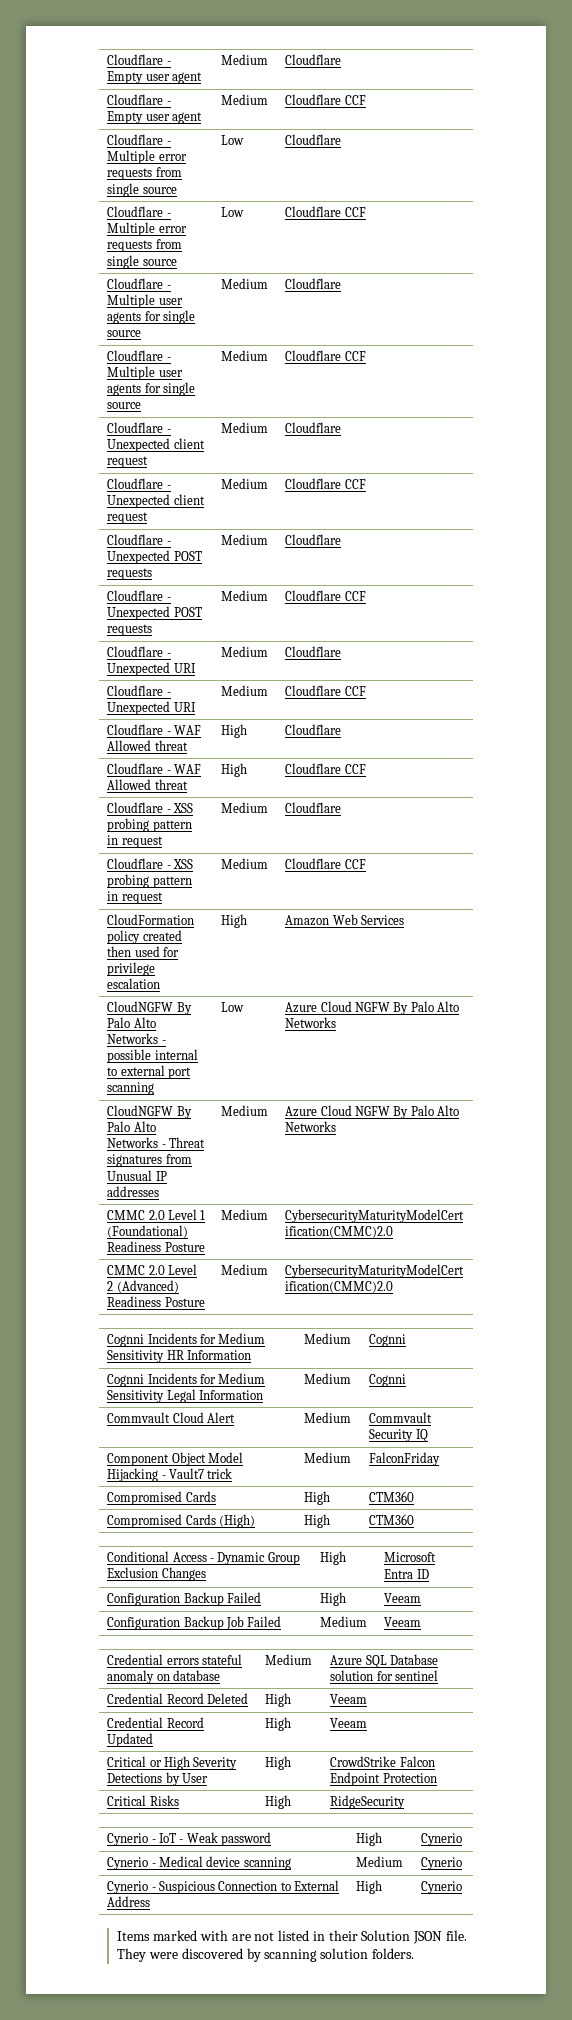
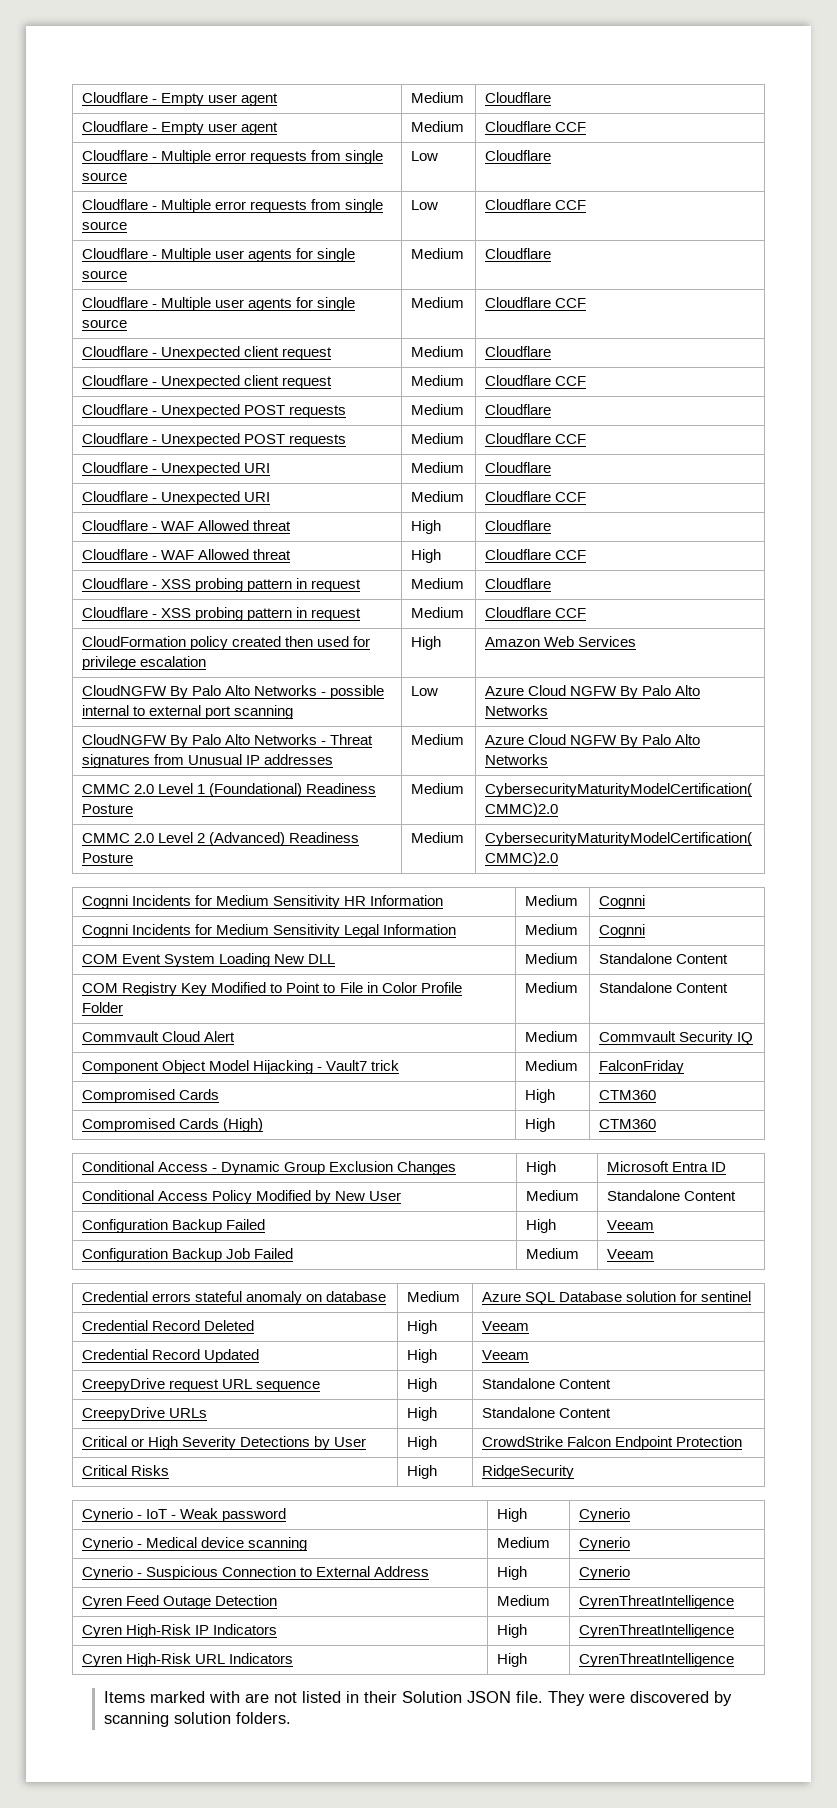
(407, 1380) none -> [82,953,336,967] [525,953,579,964] [599,953,729,964] [82,982,462,996] [82,1002,124,1013] [525,982,579,993] [599,982,729,993] // COM Event System Loading New DLL | Medium | Standalone Content // COM Registry Key Modified to Point to File in Color Profile Folder | Medium | Standalone Content
(429, 1574) none -> [82,1190,402,1204] [526,1190,580,1201] [607,1190,737,1201] // Conditional Access Policy Modified by New User | Medium | Standalone Content
(368, 1723) none -> [82,1378,321,1392] [407,1378,438,1392] [482,1378,612,1389] [82,1407,208,1421] [407,1407,438,1421] [482,1407,612,1418] // CreepyDrive request URL sequence | High | Standalone Content // CreepyDrive URLs | High | Standalone Content
(463, 1887) none -> [82,1595,278,1609] [497,1595,551,1606] [579,1595,735,1609] [82,1624,278,1638] [497,1624,528,1638] [579,1624,735,1638] [82,1653,294,1667] [497,1653,528,1667] [579,1653,735,1667] // Cyren Feed Outage Detection | Medium | CyrenThreatIntelligence // Cyren High-Risk IP Indicators | High | CyrenThreatIntelligence // Cyren High-Risk URL Indicators | High | CyrenThreatIntelligence

